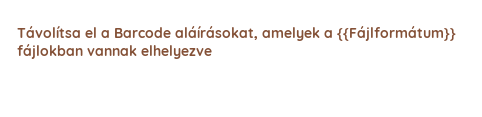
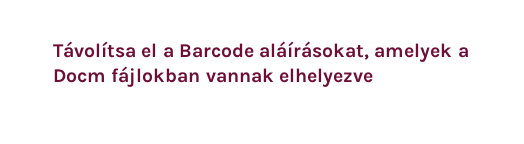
[337,26,456,41] {{Fájlformátum}} -> [53,69,106,83] Docm

